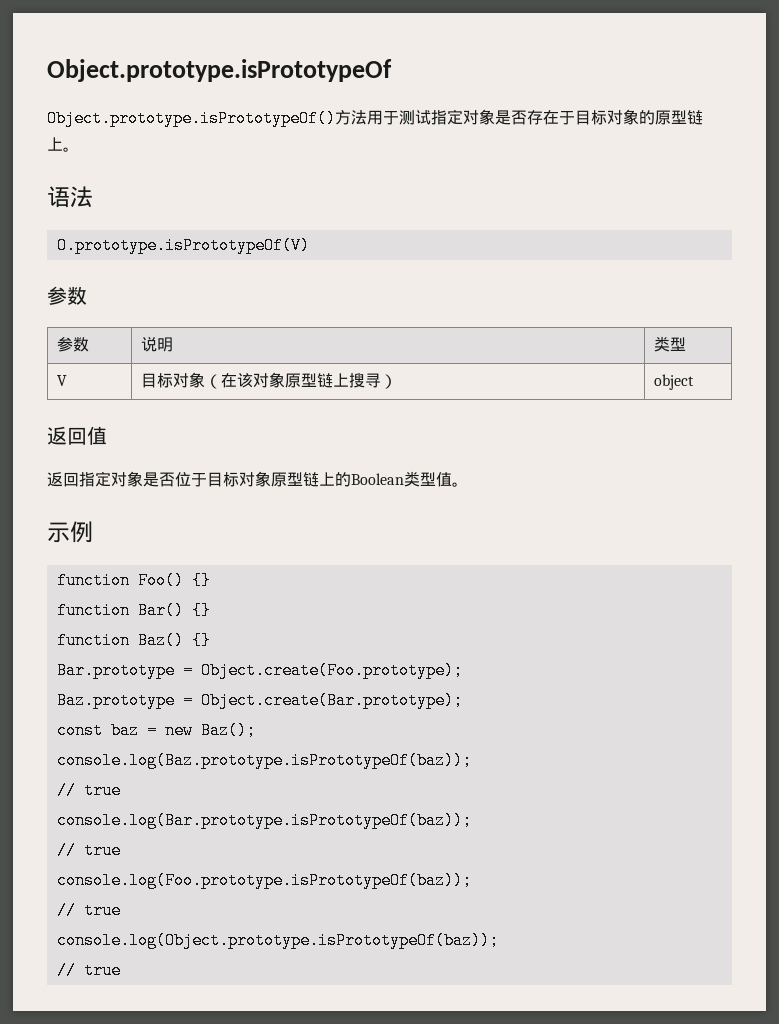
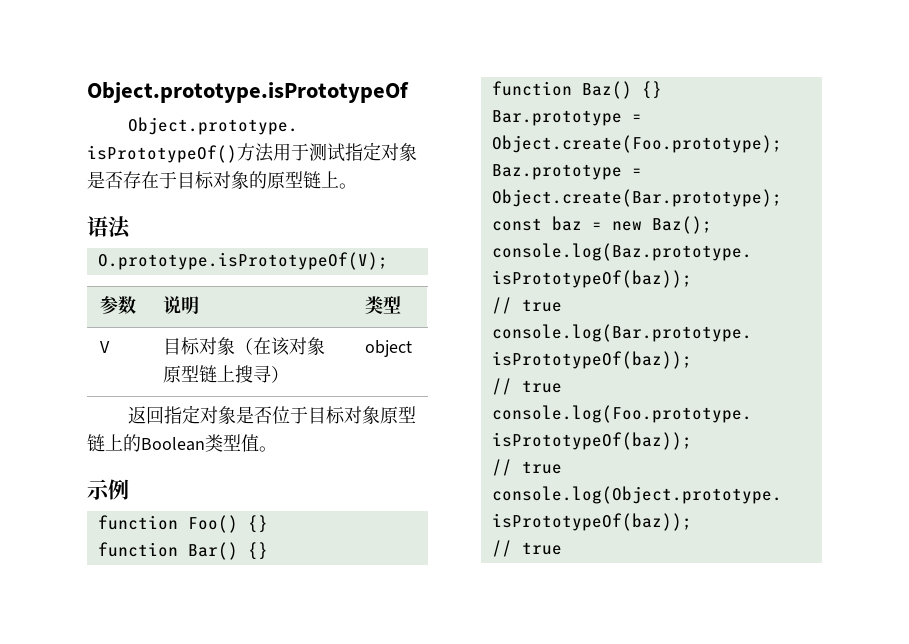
[56,237,310,254] [47,286,87,305] O.prototype.isPrototypeOf(V) // 参数 -> [97,252,388,270] O.prototype.isPrototypeOf(V);
[47,426,107,445] // 返回值 -> (413, 348) none

